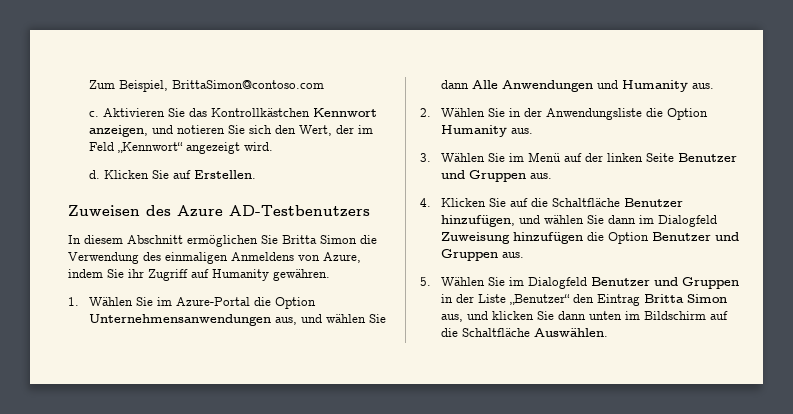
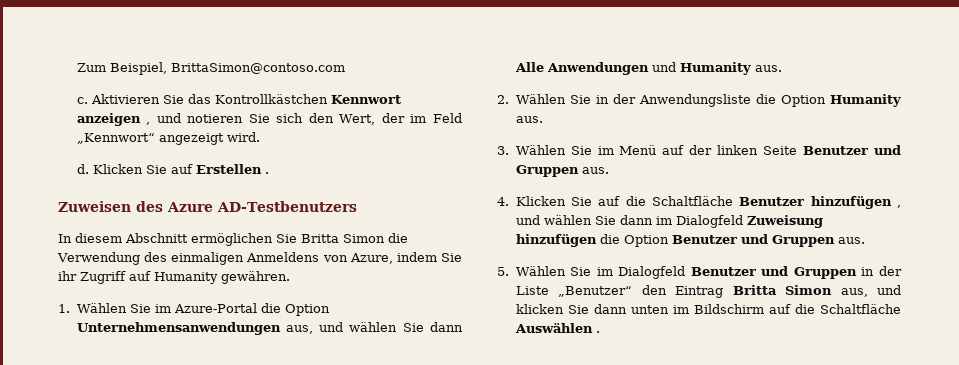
[88,125,148,137] anzeigen, -> [76,113,151,126] anzeigen ,
[193,170,256,179] Erstellen. -> [195,164,269,174] Erstellen .
[440,215,515,227] hinzufügen, -> [810,196,901,209] hinzufügen ,
[533,328,608,337] Auswählen. -> [514,323,600,333] Auswählen .

